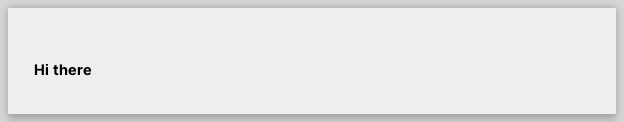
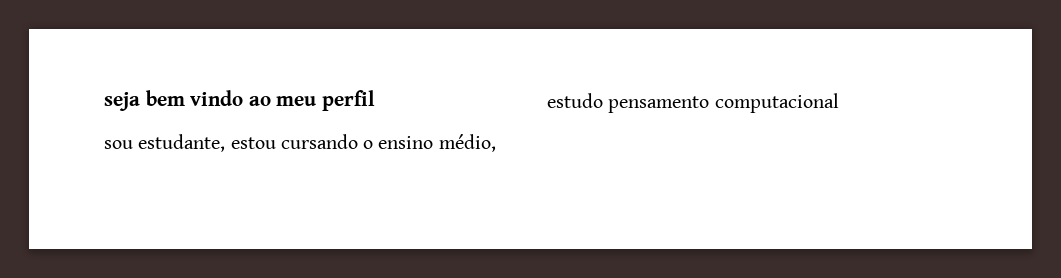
[34,63,93,76] Hi there -> [104,90,375,111] [104,134,496,152] [547,93,839,113] seja bem vindo ao meu perfil // sou estudante, estou cursando o ensino médio, estudo pensamento computacional

